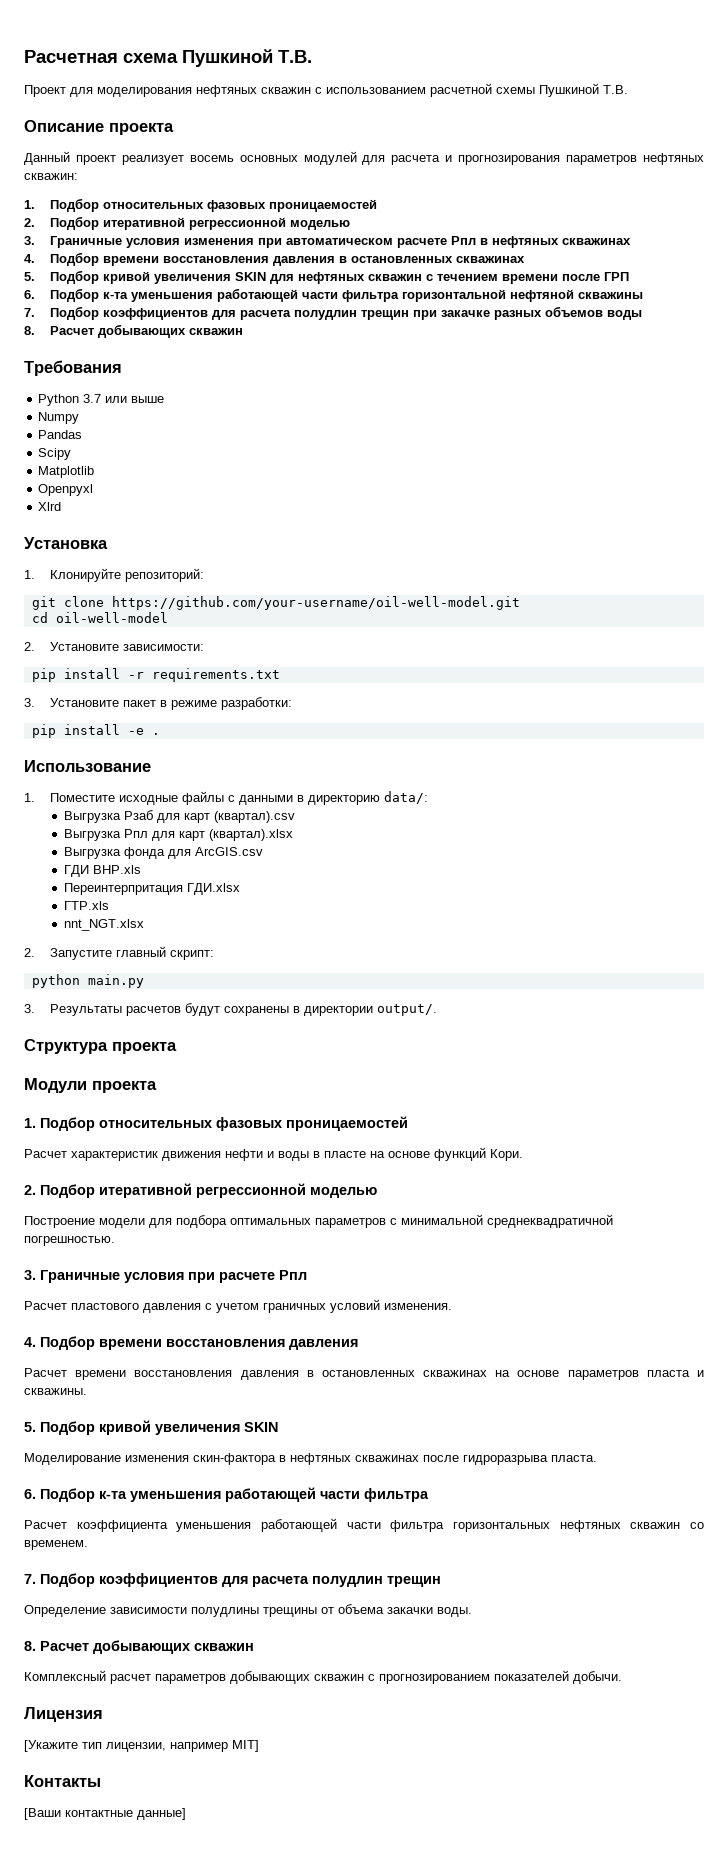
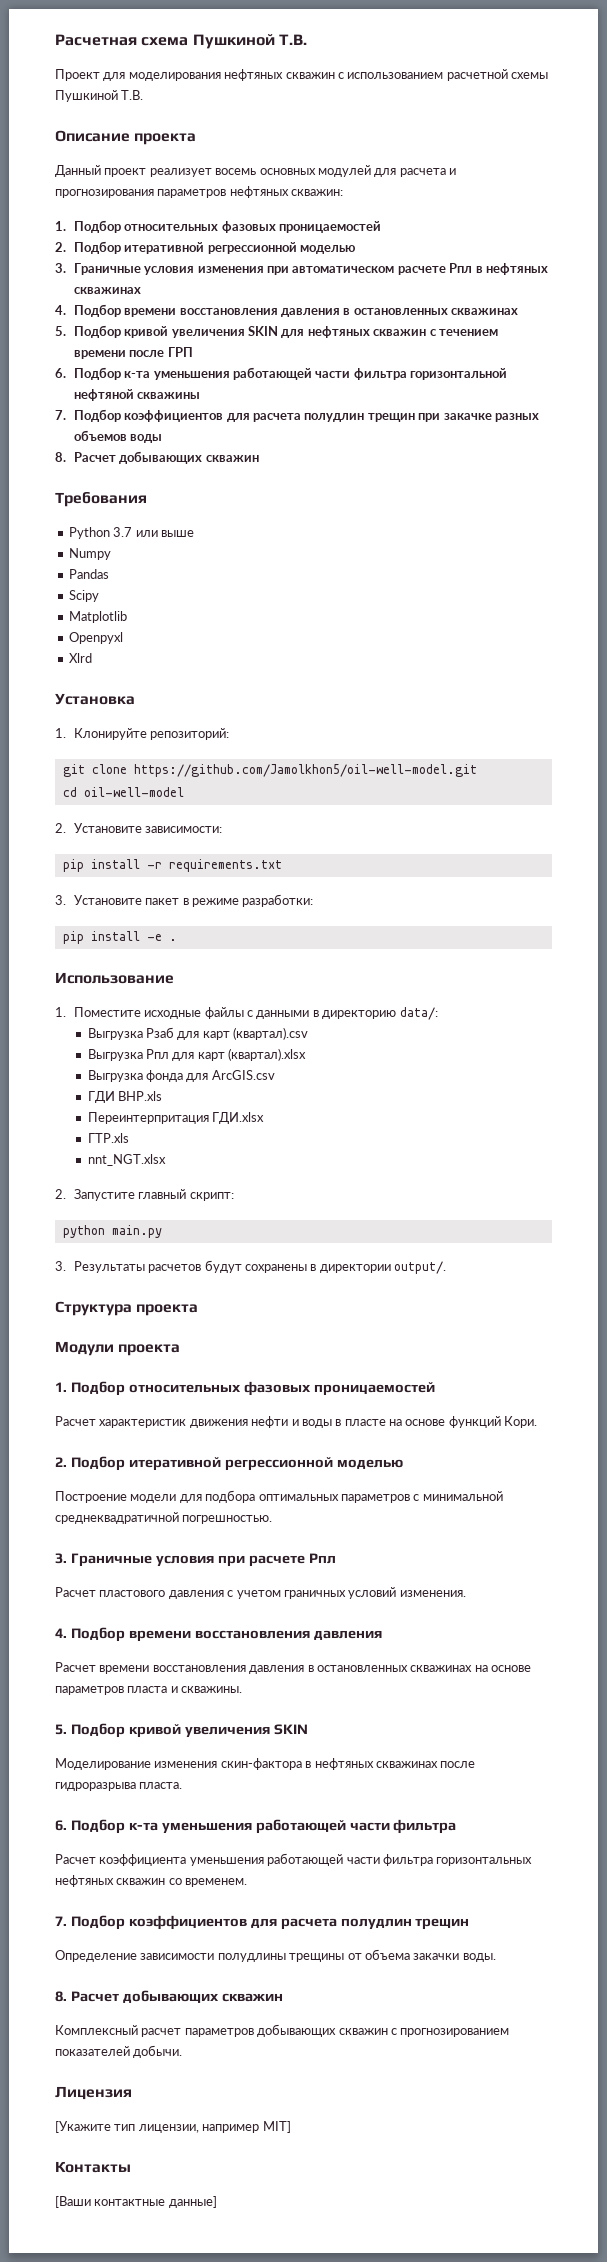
[111,596,520,610] https://github.com/your-username/oil-well-model.git -> [133,764,477,777] https://github.com/Jamolkhon5/oil-well-model.git

